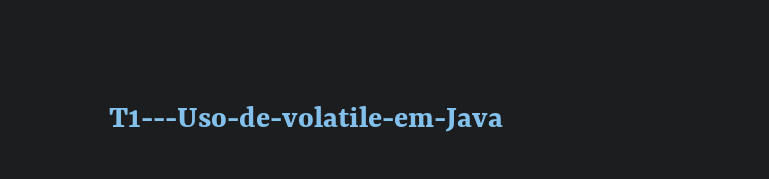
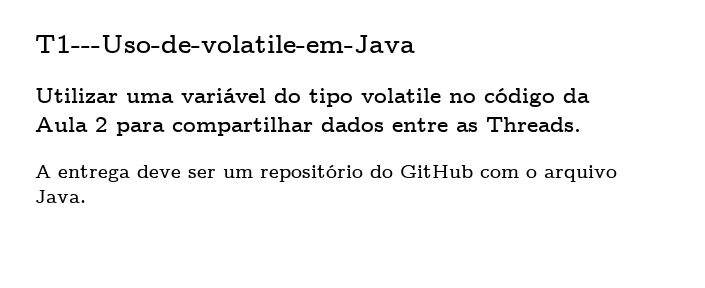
(503, 119) none -> [35,88,590,107] [35,117,581,136] [35,165,617,182] [35,190,86,203] // Utilizar uma variável do tipo volatile no código da Aula 2 para compartilhar dados entre as Threads. // A entrega deve ser um repositório do GitHub com o arquivo Java.

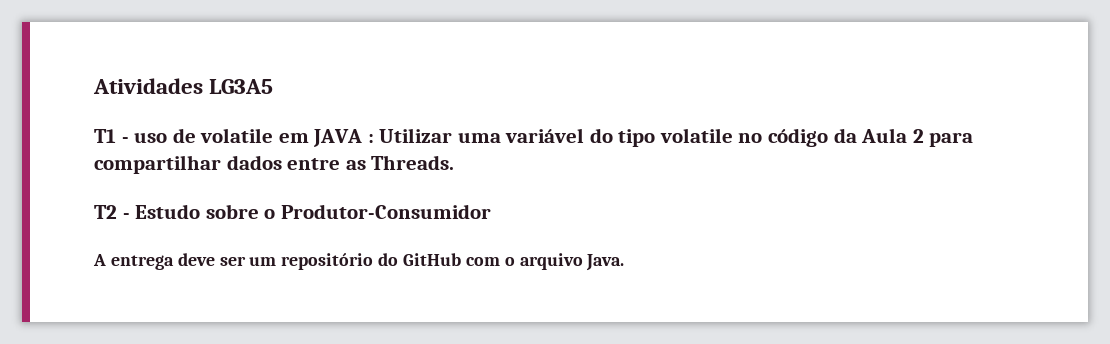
[35,35,415,53] T1---Uso-de-volatile-em-Java // -> [93,78,274,94] [94,128,374,147] Atividades LG3A5 // T1 - uso de volatile em JAVA :
(581, 124) none -> [94,204,491,219] // T2 - Estudo sobre o Produtor-Consumidor

